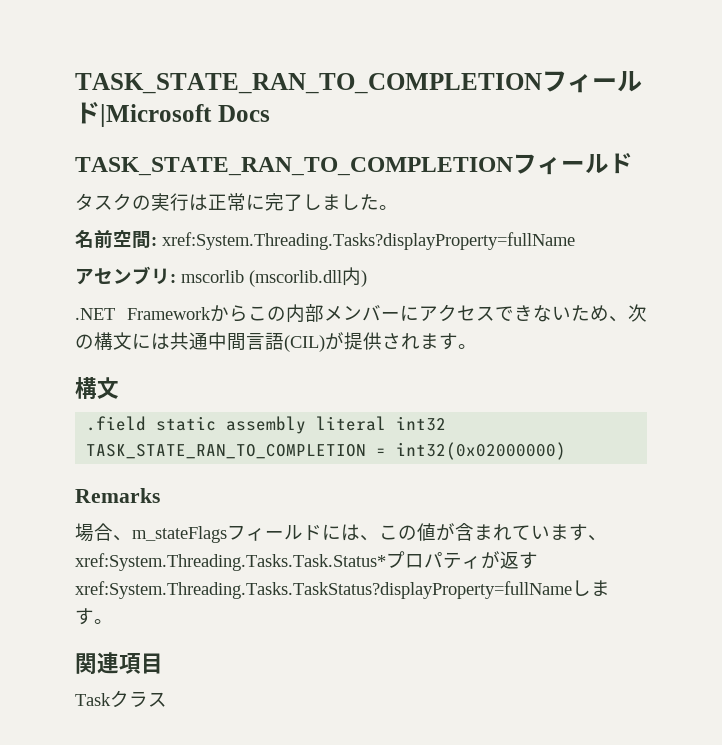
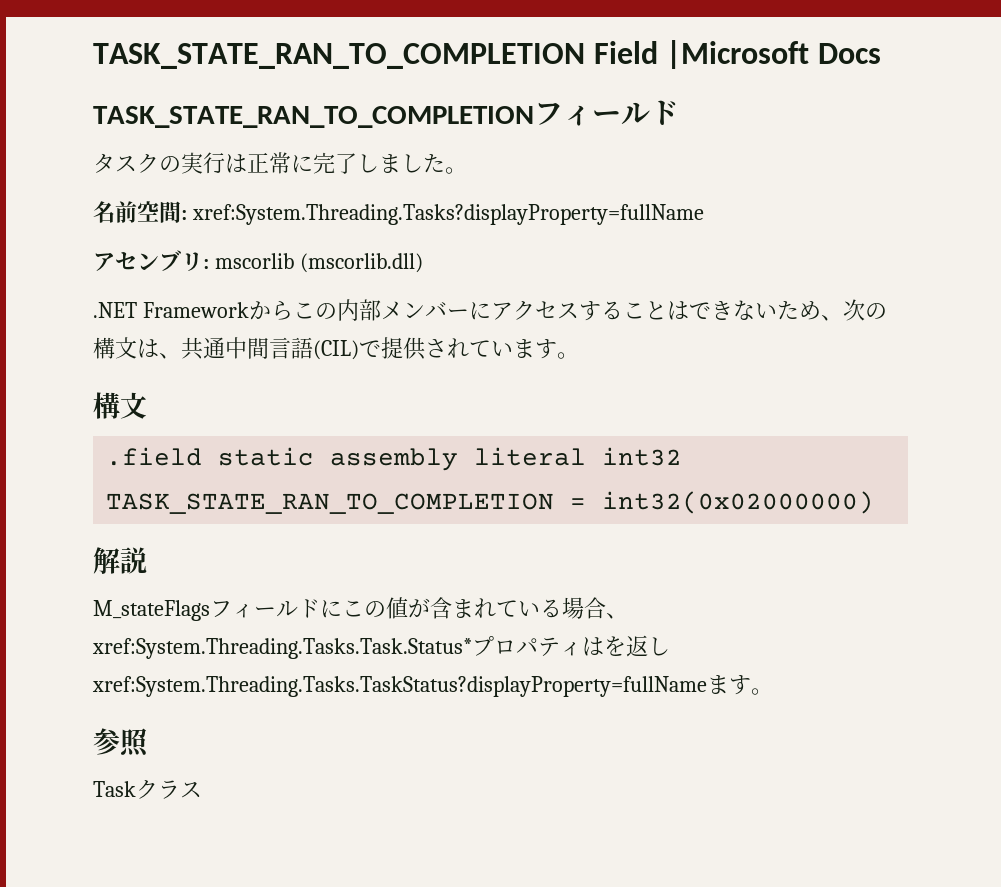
[75,71,642,94] [75,102,100,124] TASK_STATE_RAN_TO_COMPLETIONフィールド -> [93,41,658,69] TASK_STATE_RAN_TO_COMPLETION Field
[249,267,367,287] (mscorlib.dll内) -> [299,253,423,273] (mscorlib.dll)
(495, 313) none -> [578,301,689,321] することは
[132,333,170,350] には -> [137,339,181,359] は、
[325,332,344,350] が -> [359,340,381,357] で
(420, 341) none -> [469,340,513,357] てい
[75,488,160,503] [75,523,227,543] Remarks // 場合、m_stateFlags -> [93,547,147,574] [93,600,210,621] 解説 // M_stateFlags
[341,524,379,541] は、 -> (342, 608) none
[550,524,588,541] ます -> [540,597,606,619] る場合
[481,551,538,569] [75,580,610,599] [75,608,113,625] [75,652,163,674] が返すxref:System.Threading.Tasks.TaskStatus?displayProperty=fullNameします。 // 関連項目 -> [582,635,670,657] [92,675,773,697] [93,728,149,757] はを返しxref:System.Threading.Tasks.TaskStatus?displayProperty=fullNameます。 // 参照

